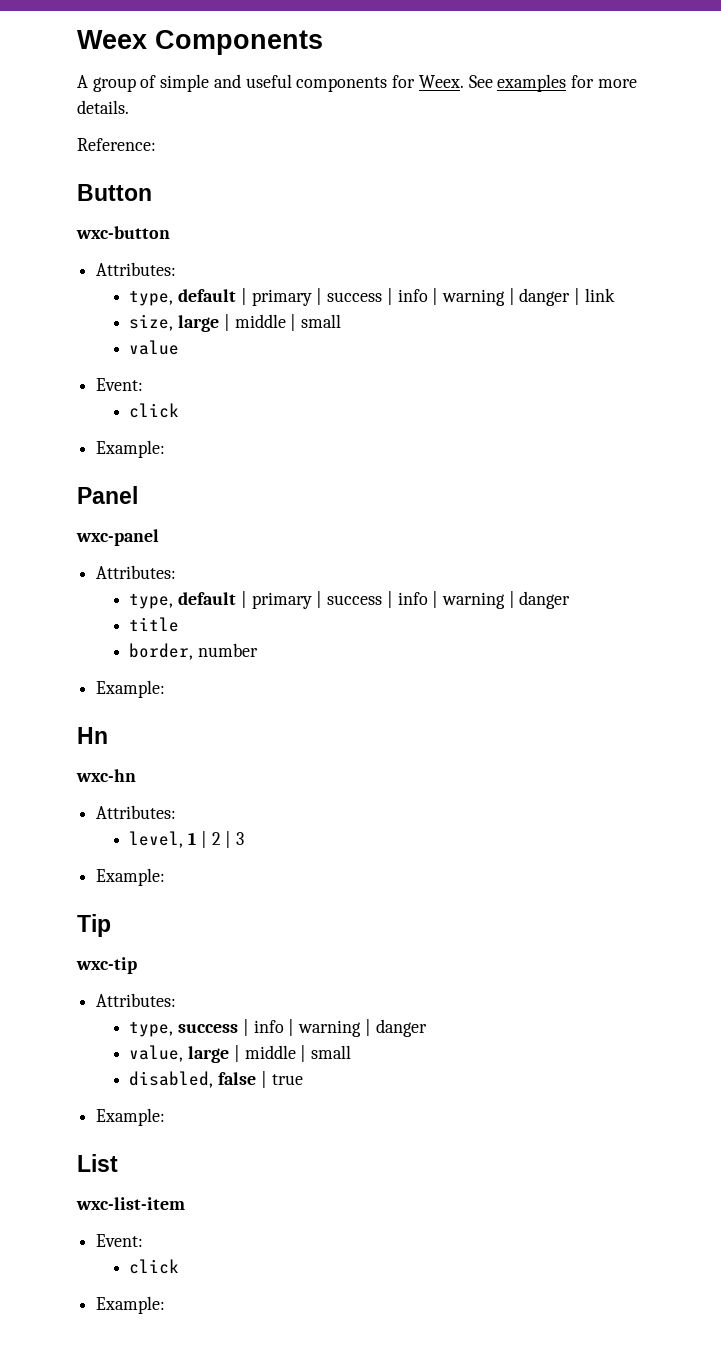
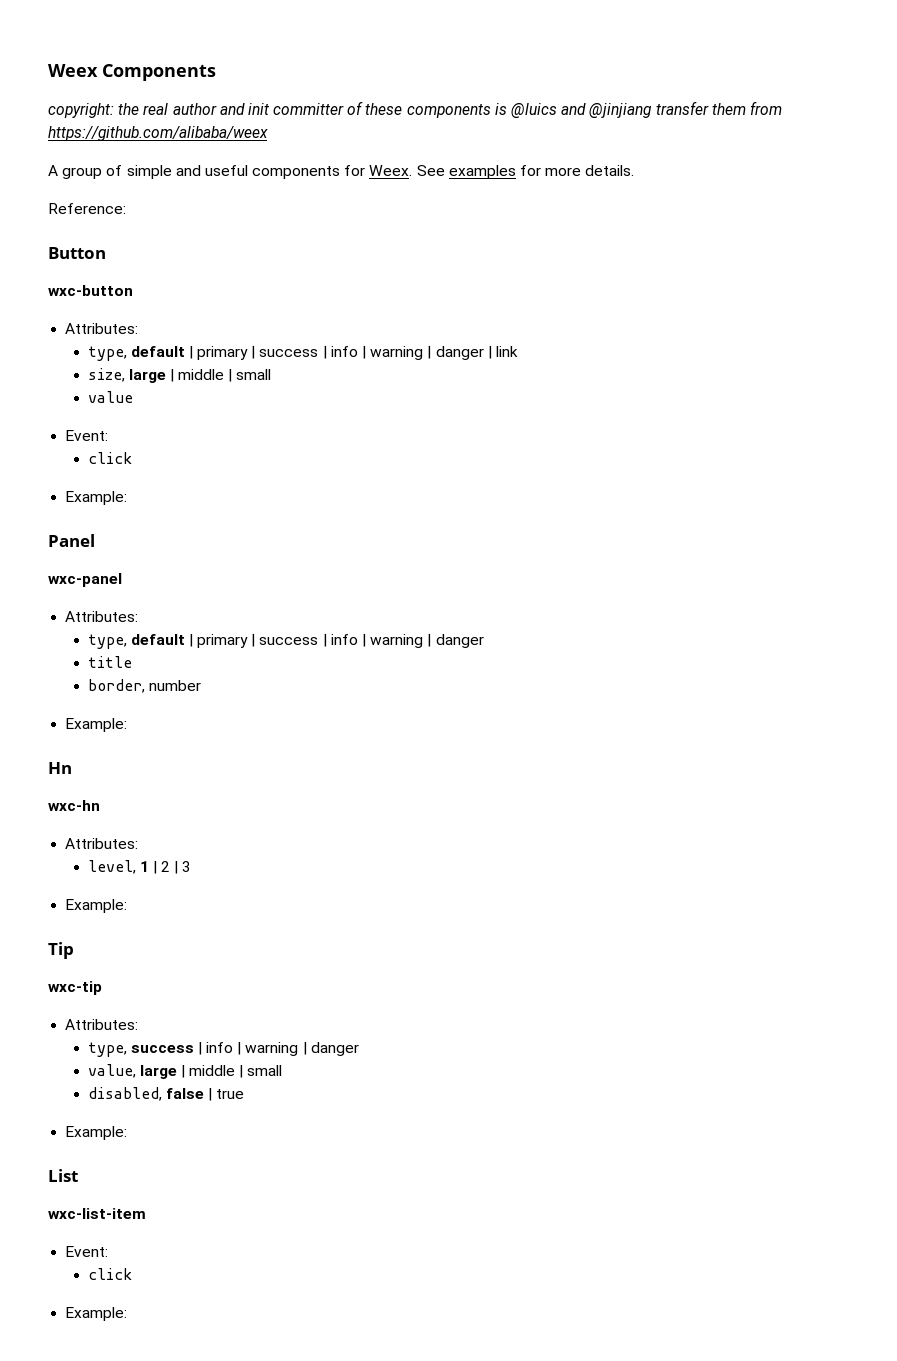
(323, 42) none -> [48,101,782,118] [48,126,268,141] // copyright: the real author and init committer of these components is @luics and @jinjiang transfer them from https://github.com/alibaba/weex

